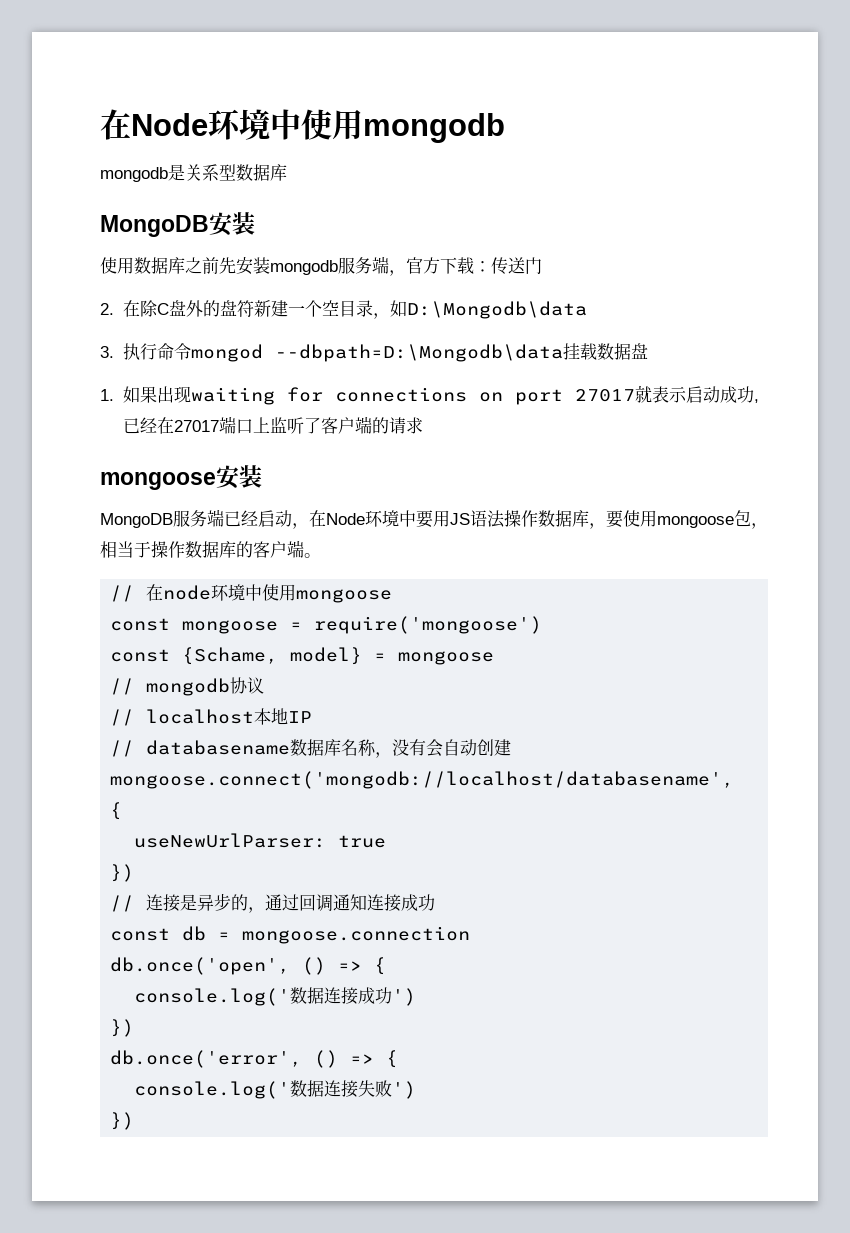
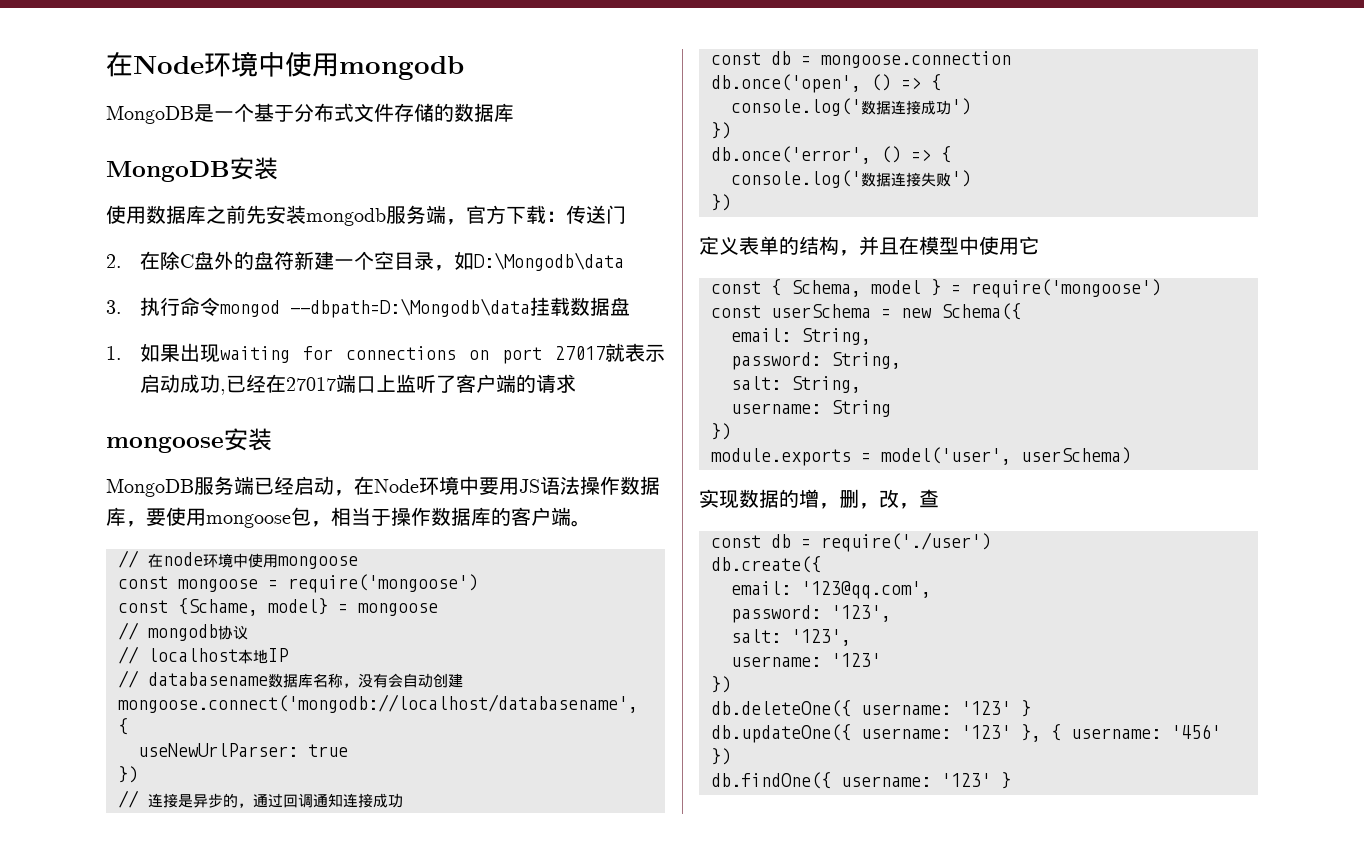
[100,164,236,182] mongodb是关系型 -> [106,103,454,124] MongoDB是一个基于分布式文件存储的
(135, 1121) none -> [699,236,1039,256] [711,279,1161,298] [711,303,1021,320] [731,328,871,345] [731,352,901,370] [731,376,861,393] [731,400,891,417] [711,423,731,440] [711,447,1131,466] [699,489,939,509] [711,532,991,552] [711,556,821,573] [731,581,931,599] [731,605,891,623] [731,629,851,646] [731,653,881,667] [711,676,731,693] [711,700,1031,717] [711,724,1221,743] [711,748,731,765] [711,772,1011,789] // 定义表单的结构，并且在模型中使用它 // const { Schema, model } = require('mongoose') // const userSchema = new Schema({ // email: String, // password: String, // salt: String, // username: String // }) // module.exports = model('user', userSchema) // 实现数据的增，删，改，查 // const db = require('./user') // db.create({ // email: '123@qq.com', // password: '123', // salt: '123', // username: '123' // }) // db.deleteOne({ username: '123' } // db.updateOne({ username: '123' }, { username: '456' }) // db.findOne({ username: '123' }

